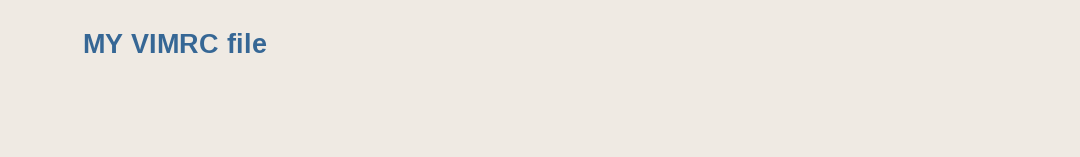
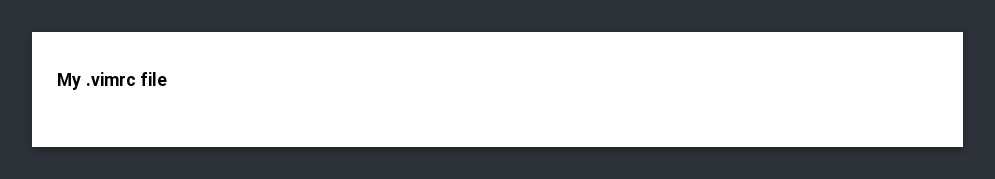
[83,34,219,53] MY VIMRC -> [57,72,136,90] My .vimrc

